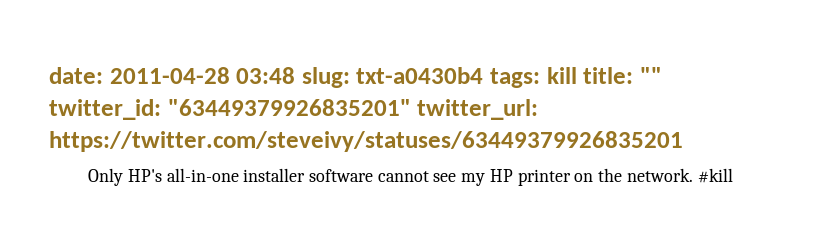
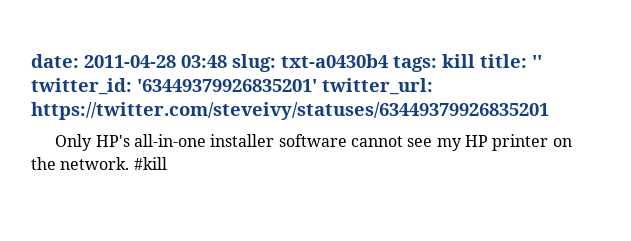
[639,67,662,84] [49,99,411,120] "" twitter_id: "63449379926835201" -> [532,55,542,68] [31,78,317,95] '' twitter_id: '63449379926835201'

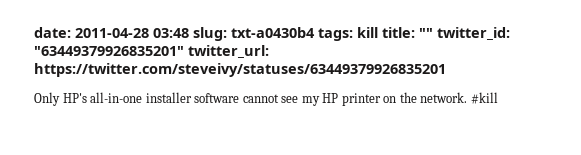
[532,55,542,68] [31,78,317,95] '' twitter_id: '63449379926835201' -> [419,27,510,40] [34,46,184,56] "" twitter_id: "63449379926835201"

